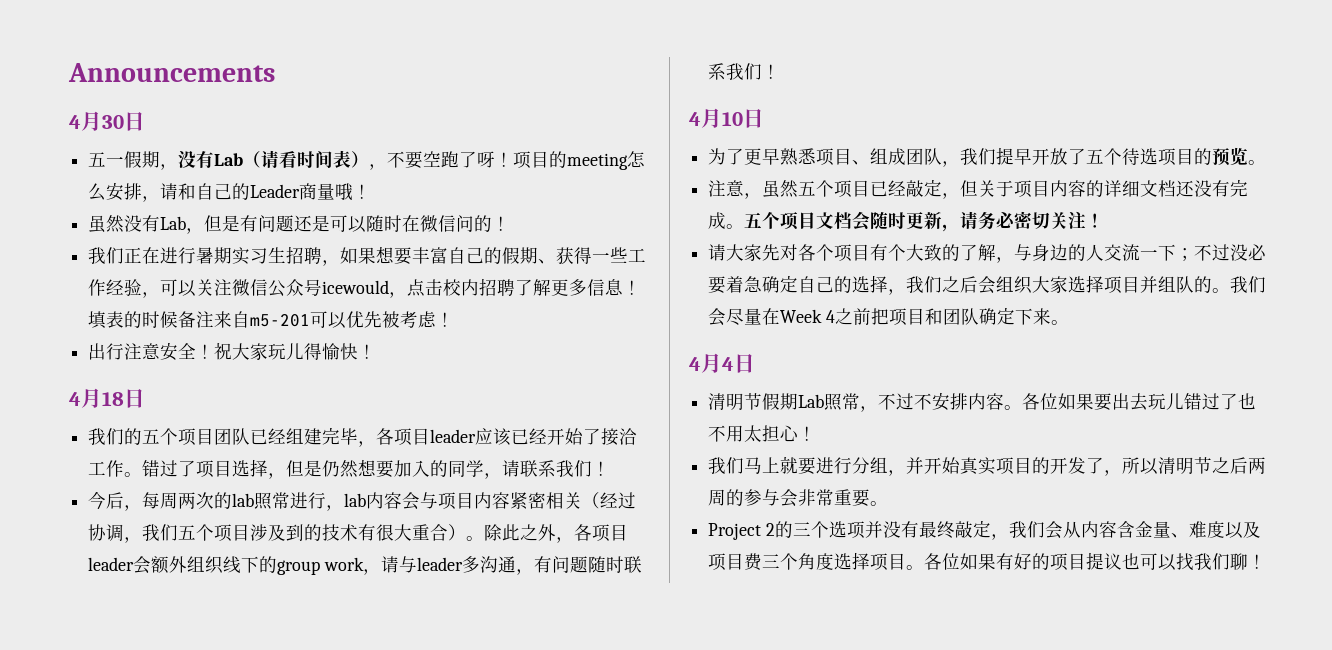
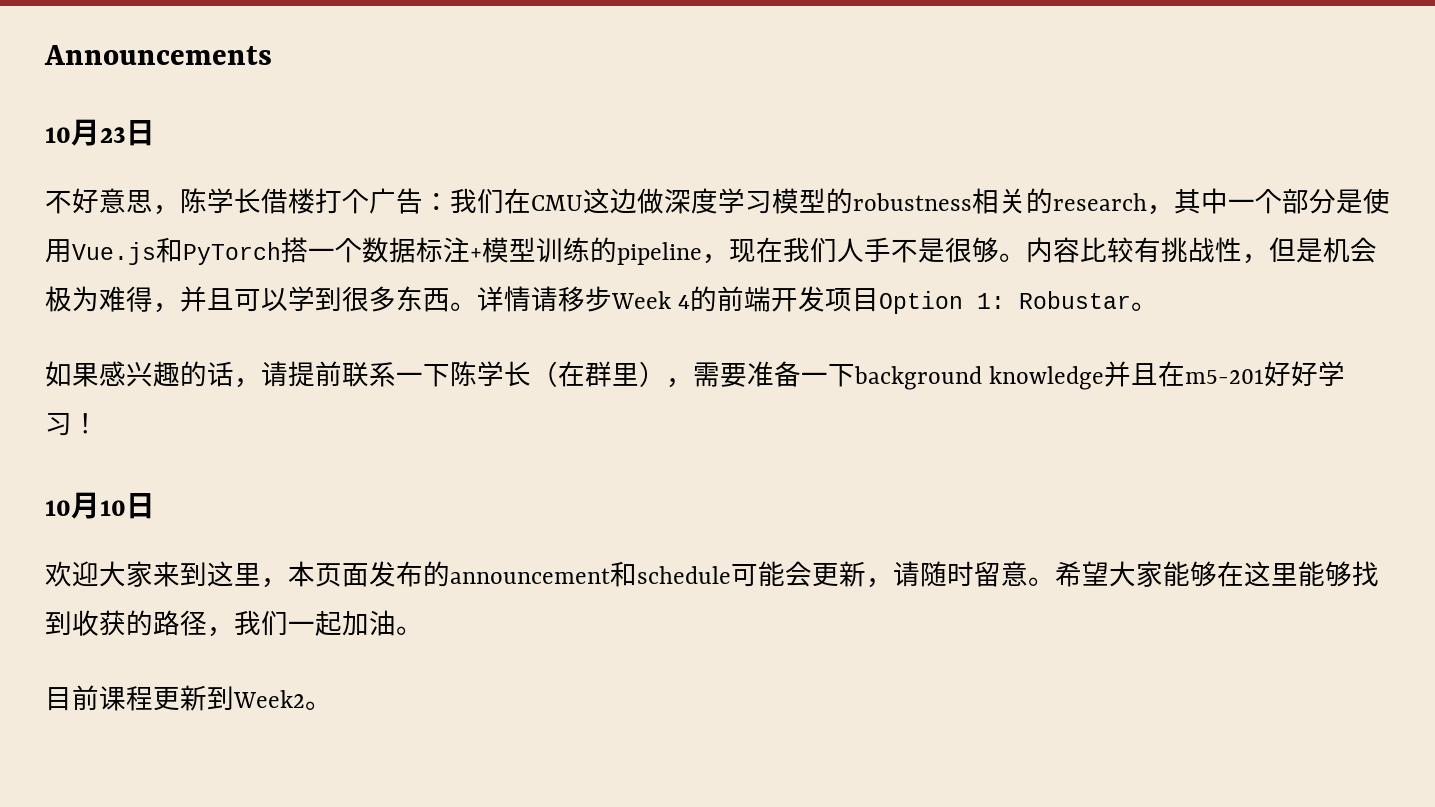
[69,111,145,131] [88,150,646,170] [88,182,372,202] [88,215,511,234] [88,246,647,266] [88,278,642,298] [88,311,455,329] [88,342,377,361] [69,388,145,408] [88,427,638,447] [88,459,611,479] [88,491,637,511] [88,524,629,543] [88,556,642,575] [708,63,781,80] [689,108,764,128] [708,147,1267,167] [708,179,1249,199] [708,211,1105,232] [708,244,1267,263] [708,275,1267,295] [708,307,1069,326] [689,353,755,373] [708,392,1257,412] [708,425,817,442] [708,456,1267,476] [708,489,889,507] [708,520,1261,540] [708,552,1267,571] 4月30日 // 五一假期，没有Lab（请看时间表），不要空跑了呀！项目的meeting怎么安排，请和自己的Leader商量哦！ // 虽然没有Lab，但是有问题还是可以随时在微信问的！ // 我们正在进行暑期实习生招聘，如果想要丰富自己的假期、获得一些工作经验，可以关注微信公众号icewould，点击校内招聘了解更多信息！填表的时候备注来自m5-201可以优先被考虑！ // 出行注意安全！祝大家玩儿得愉快！ // 4月18日 // 我们的五个项目团队已经组建完毕，各项目leader应该已经开始了接洽工作。错过了项目选择，但是仍然想要加入的同学，请联系我们！ // 今后，每周两次的lab照常进行，lab内容会与项目内容紧密相关（经过协调，我们五个项目涉及到的技术有很大重合）。除此之外，各项目leader会额外组织线下的group work，请与leader多沟通，有问题随时联系我们！ // 4月10日 // 为了更早熟悉项目、组成团队，我们提早开放了五个待选项目的预览。 // 注意，虽然五个项目已经敲定，但关于项目内容的详细文档还没有完成。五个项目文档会随时更新，请务必密切关注！ // 请大家先对各个项目有个大致的了解，与身边的人交流一下；不过没必要着急确定自己的选择，我们之后会组织大家选择项目并组队的。我们会尽量在Week 4之前把项目和团队确定下来。 // 4月4日 // 清明节假期Lab照常，不过不安排内容。各位如果要出去玩儿错过了也不用太担心！ // 我们马上就要进行分组，并开始真实项目的开发了，所以清明节之后两周的参与会非常重要。 // Project 2的三个选项并没有最终敲定，我们会从内容含金量、难度以及项目费三个角度选择项目。各位如果有好的项目提议也可以找我们聊！ -> [45,119,155,146] [45,188,1390,215] [45,237,1377,265] [45,286,1159,314] [45,361,1346,390] [45,413,99,436] [45,492,155,519] [45,561,1379,588] [45,610,423,637] [45,685,332,711] 10月23日 // 不好意思，陈学长借楼打个广告：我们在CMU这边做深度学习模型的robustness相关的research，其中一个部分是使用Vue.js和PyTorch搭一个数据标注+模型训练的pipeline，现在我们人手不是很够。内容比较有挑战性，但是机会极为难得，并且可以学到很多东西。详情请移步Week 4的前端开发项目Option 1: Robustar。 // 如果感兴趣的话，请提前联系一下陈学长（在群里），需要准备一下background knowledge并且在m5-201好好学习！ // 10月10日 // 欢迎大家来到这里，本页面发布的announcement和schedule可能会更新，请随时留意。希望大家能够在这里能够找到收获的路径，我们一起加油。 // 目前课程更新到Week2。

